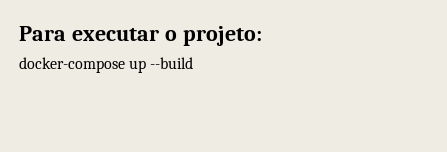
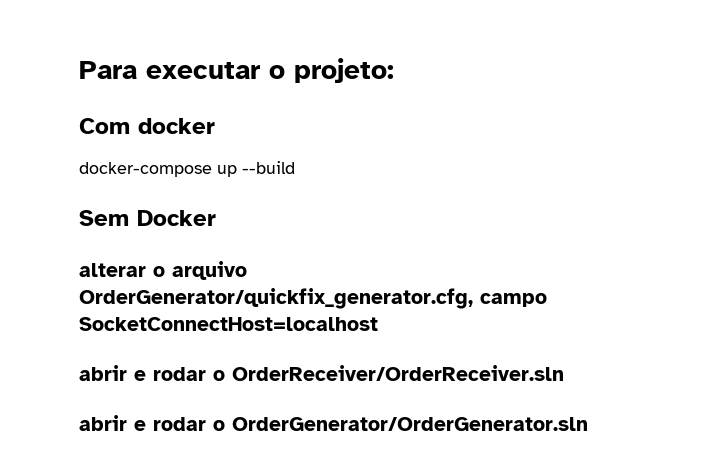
(262, 36) none -> [79,118,215,134] // Com docker
(194, 63) none -> [79,210,216,226] [79,261,247,280] [79,288,547,309] [79,317,378,331] [79,365,564,381] [79,415,588,431] // Sem Docker // alterar o arquivo OrderGenerator/quickfix_generator.cfg, campo SocketConnectHost=localhost // abrir e rodar o OrderReceiver/OrderReceiver.sln // abrir e rodar o OrderGenerator/OrderGenerator.sln

